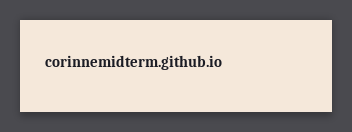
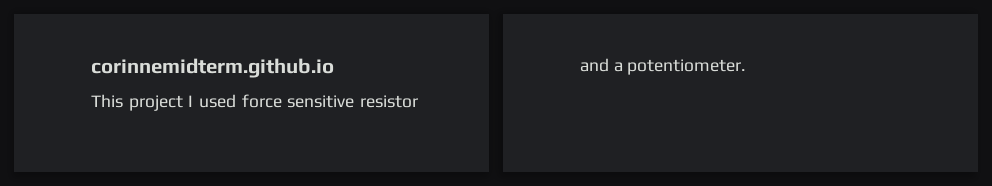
(222, 62) none -> [91,94,418,111] [580,58,746,75] // This project I used force sensitive resistor and a potentiometer.

